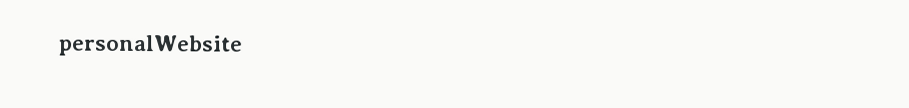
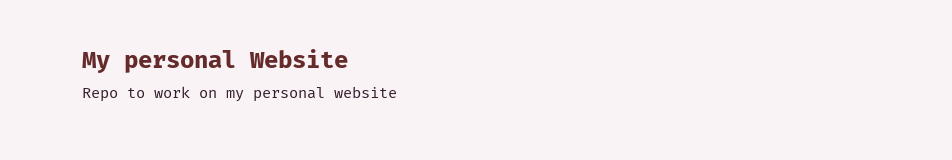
[58,34,243,57] personalWebsite -> [82,49,348,73] [82,86,397,102] My personal Website // Repo to work on my personal website

